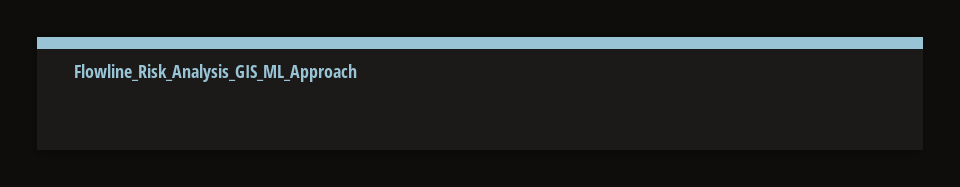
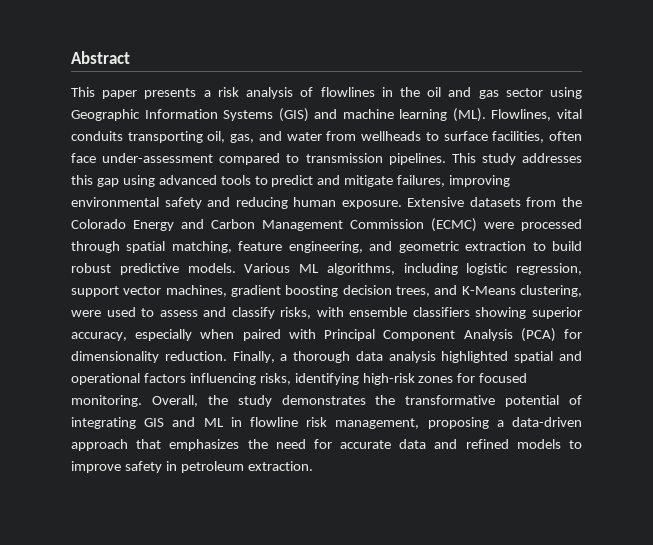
[74,64,357,82] Flowline_Risk_Analysis_GIS_ML_Approach -> [71,51,130,64] [71,87,582,99] [71,108,582,122] [71,131,582,143] [71,153,582,165] [71,175,511,187] [71,197,582,209] [71,218,582,232] [71,241,582,253] [71,263,582,275] [71,285,582,297] [71,307,582,319] [71,328,582,342] [71,351,582,363] [71,373,528,385] [71,395,582,407] [71,417,582,429] [71,439,582,451] [71,461,313,473] Abstract // This paper presents a risk analysis of flowlines in the oil and gas sector using Geographic Information Systems (GIS) and machine learning (ML). Flowlines, vital conduits transporting oil, gas, and water from wellheads to surface facilities, often face under-assessment compared to transmission pipelines. This study addresses this gap using advanced tools to predict and mitigate failures, improving environmental safety and reducing human exposure. Extensive datasets from the Colorado Energy and Carbon Management Commission (ECMC) were processed through spatial matching, feature engineering, and geometric extraction to build robust predictive models. Various ML algorithms, including logistic regression, support vector machines, gradient boosting decision trees, and K-Means clustering, were used to assess and classify risks, with ensemble classifiers showing superior accuracy, especially when paired with Principal Component Analysis (PCA) for dimensionality reduction. Finally, a thorough data analysis highlighted spatial and operational factors influencing risks, identifying high-risk zones for focused monitoring. Overall, the study demonstrates the transformative potential of integrating GIS and ML in flowline risk management, proposing a data-driven approach that emphasizes the need for accurate data and refined models to improve safety in petroleum extraction.

